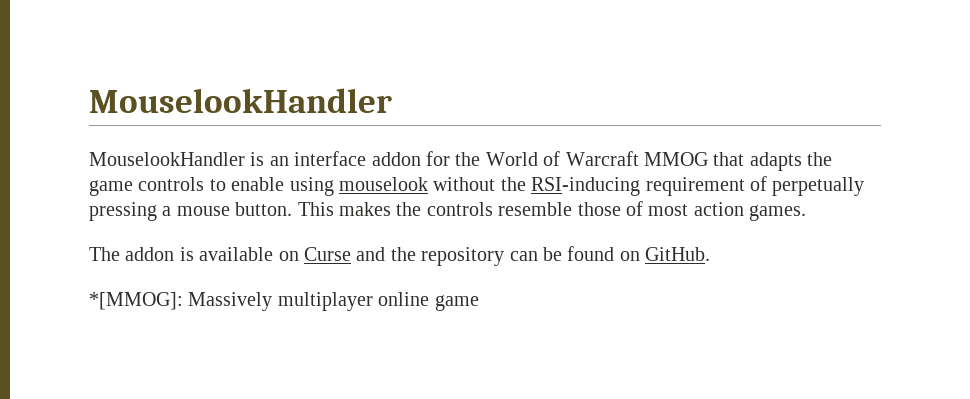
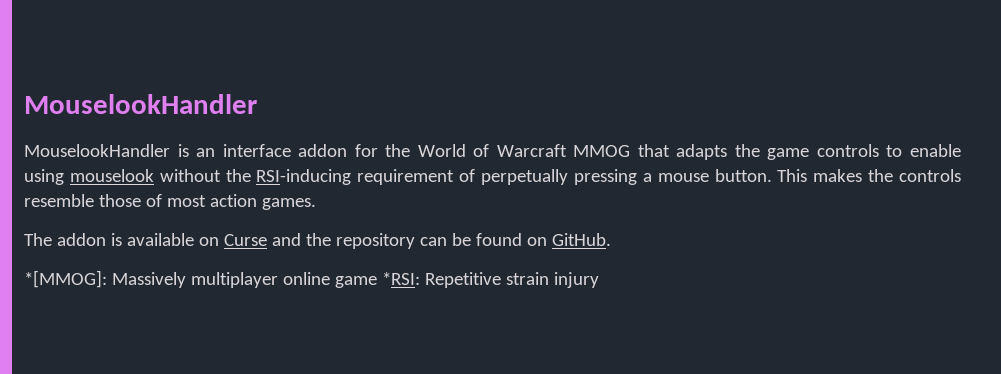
(479, 303) none -> [381,272,599,288] *RSI: Repetitive strain injury

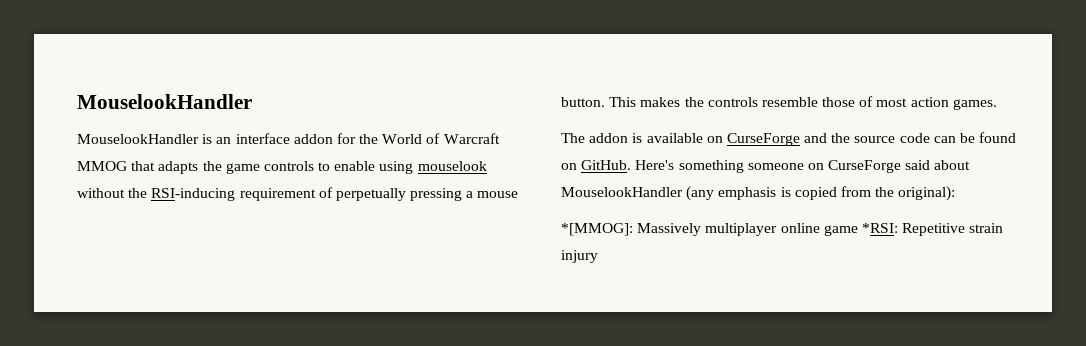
[223,234,267,246] Curse -> [726,133,800,146] CurseForge
[335,233,415,249] repository -> [854,133,930,143] source code
(611, 239) none -> [635,160,971,173] [561,186,956,201] Here's something someone on CurseForge said about MouselookHandler (any emphasis is copied from the original):

